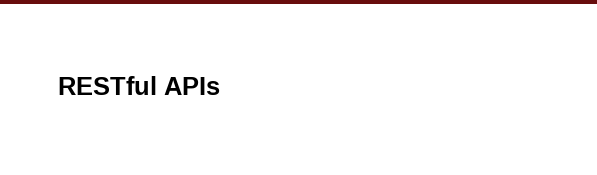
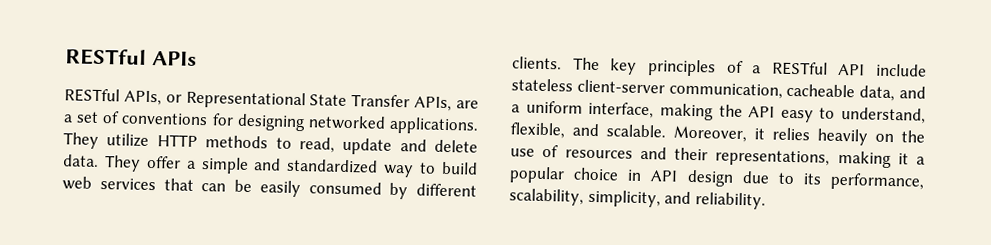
(220, 86) none -> [64,88,479,112] [63,111,480,135] [63,132,478,155] [63,154,479,178] [62,176,477,200] [512,56,927,77] [511,78,926,102] [511,100,926,124] [510,122,925,146] [510,144,925,169] [509,166,925,191] [509,188,766,210] // RESTful APIs, or Representational State Transfer APIs, are a set of conventions for designing networked applications. They utilize HTTP methods to read, update and delete data. They offer a simple and standardized way to build web services that can be easily consumed by different clients. The key principles of a RESTful API include stateless client-server communication, cacheable data, and a uniform interface, making the API easy to understand, flexible, and scalable. Moreover, it relies heavily on the use of resources and their representations, making it a popular choice in API design due to its performance, scalability, simplicity, and reliability.

